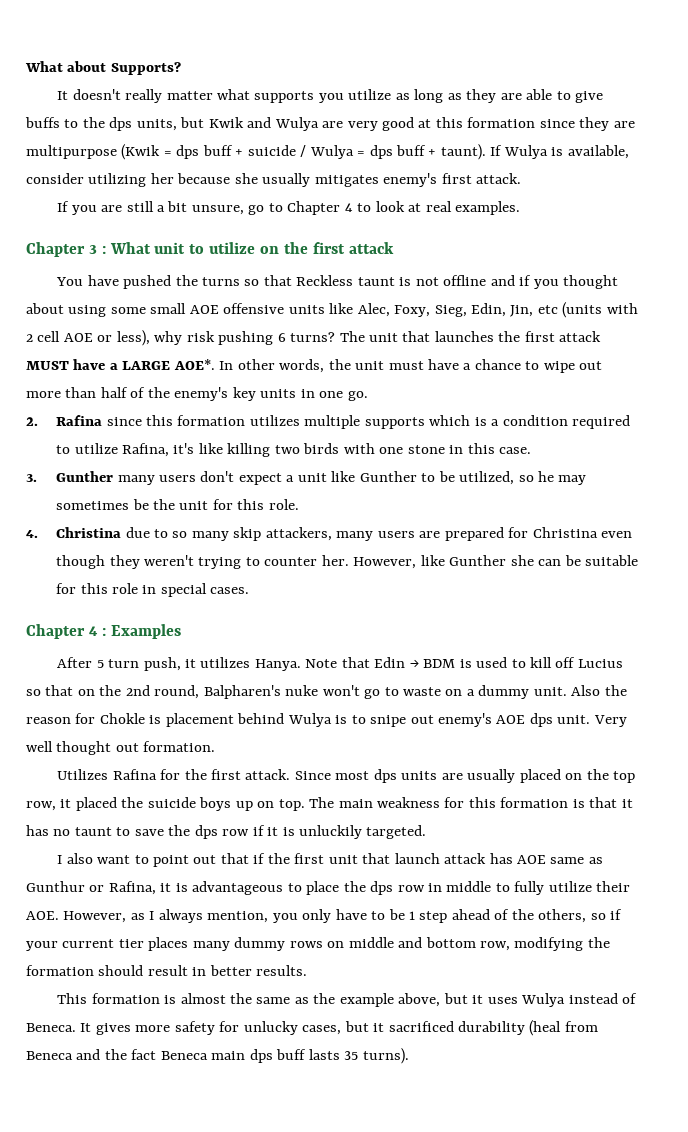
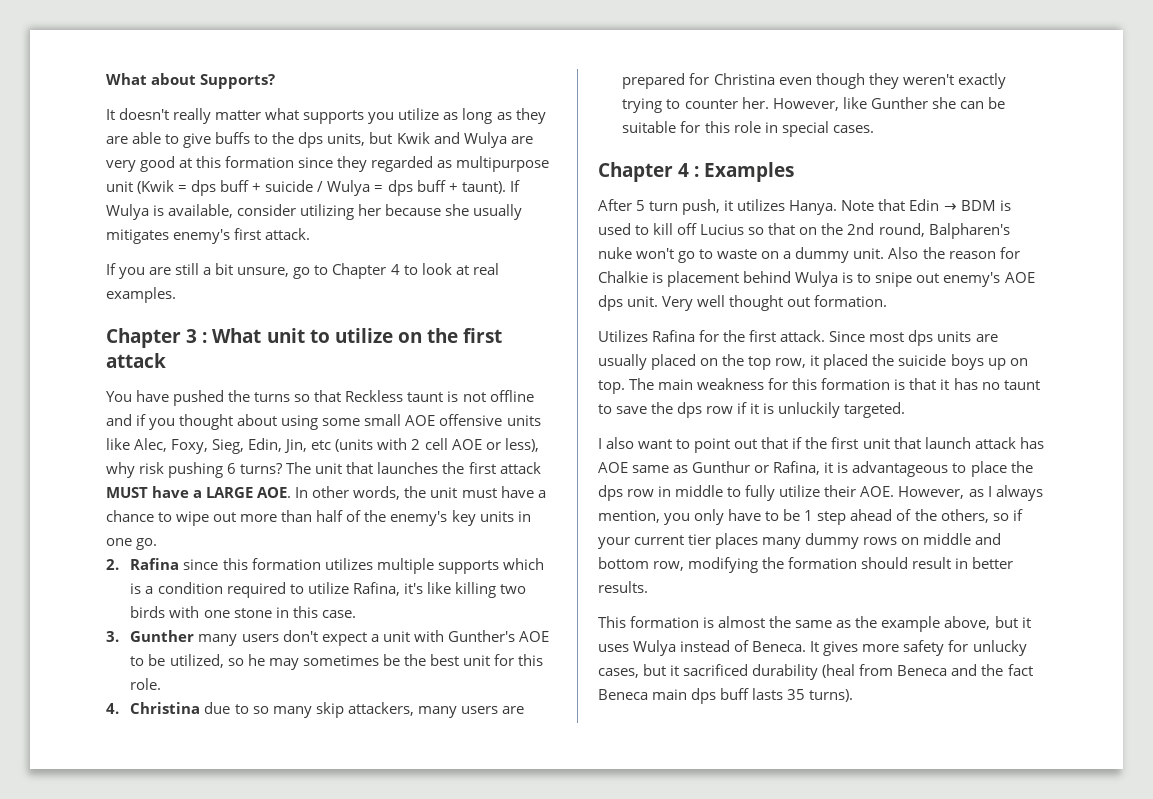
[613,121,635,128] [26,145,117,159] are multipurpose -> [371,156,550,172] [106,181,133,192] regarded as multipurpose unit
[173,359,215,370] AOE*. -> [257,487,292,498] AOE.
[331,471,417,482] like Gunther -> [413,630,549,642] with Gunther's AOE
(176, 504) none -> [429,654,459,666] best
(195, 560) none -> [957,73,1006,89] exactly
[99,713,145,724] Chokle -> [598,271,648,283] Chalkie

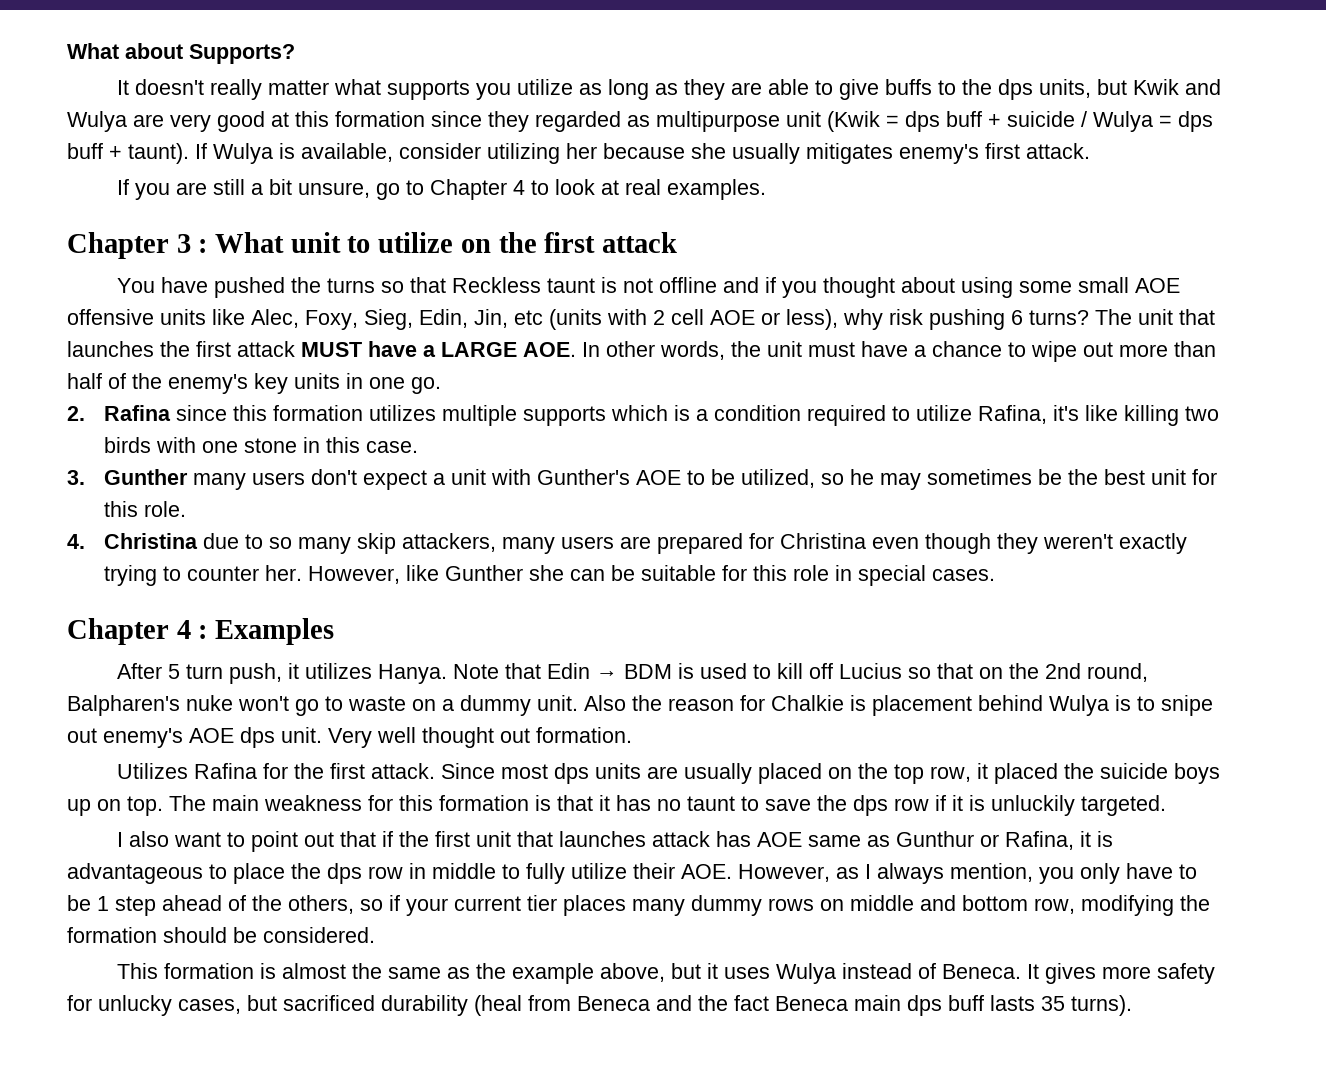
[924,437,971,449] launch -> [558,831,646,847] launches
[912,557,1014,569] [598,581,648,593] result in better results. -> [233,927,375,943] be considered.
[670,665,680,676] it -> (277, 1003) none

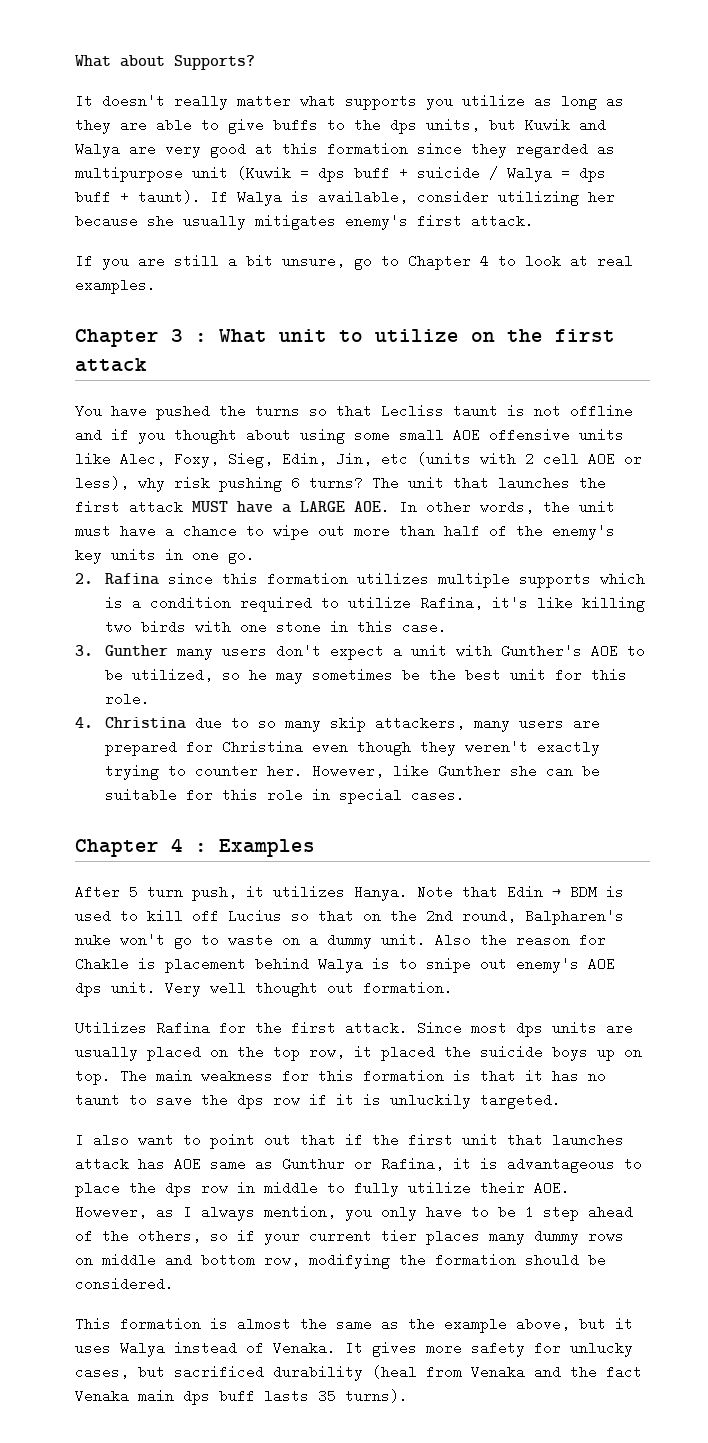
[1132,79,1221,95] [67,111,127,132] Kwik and Wulya -> [525,118,606,132] [75,142,120,158] Kuwik and Walya
[827,111,880,132] (Kwik -> [237,166,291,180] (Kuwik
[1093,111,1153,132] Wulya -> [507,166,552,182] Walya
[213,143,273,164] Wulya -> [237,190,282,206] Walya
[451,277,541,293] Reckless -> [381,404,444,418] Lecliss
[771,695,844,711] Chalkie -> [75,957,129,971] Chakle
[1049,695,1109,716] Wulya -> [318,957,363,973] Walya
[775,963,836,984] Wulya -> [120,1341,165,1357] Walya
[941,964,1021,979] Beneca. -> [273,1341,336,1355] Venaka.
[577,996,650,1011] Beneca -> [471,1365,525,1379] Venaka
[775,996,848,1011] Beneca -> [75,1389,129,1403] Venaka

